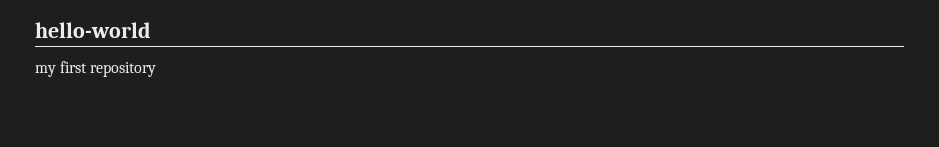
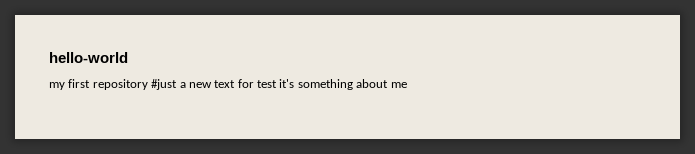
(157, 69) none -> [151,79,407,90] #just a new text for test it's something about me

